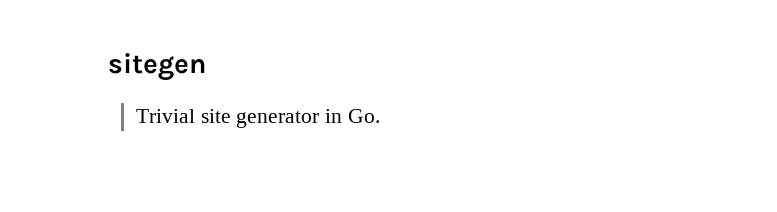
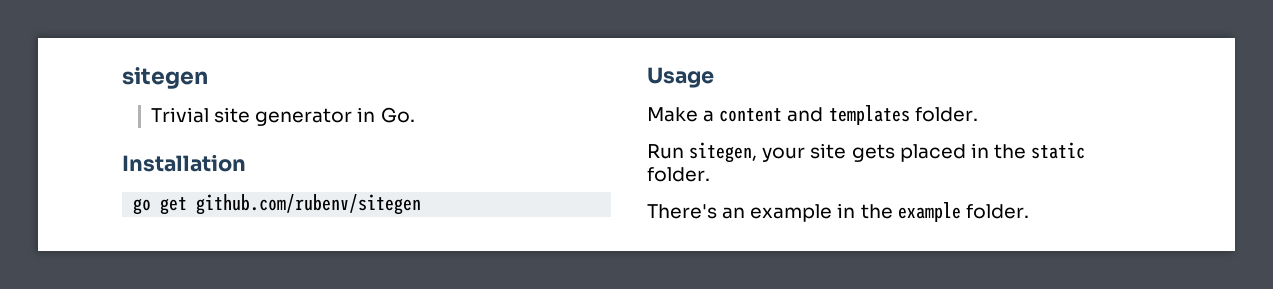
(381, 116) none -> [122,154,246,172] [133,194,422,215] [647,67,714,88] [647,105,978,125] [647,142,1086,163] [647,167,710,182] [647,202,1029,222] // Installation // go get github.com/rubenv/sitegen // Usage // Make a content and templates folder. // Run sitegen, your site gets placed in the static folder. // There's an example in the example folder.

